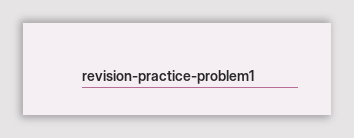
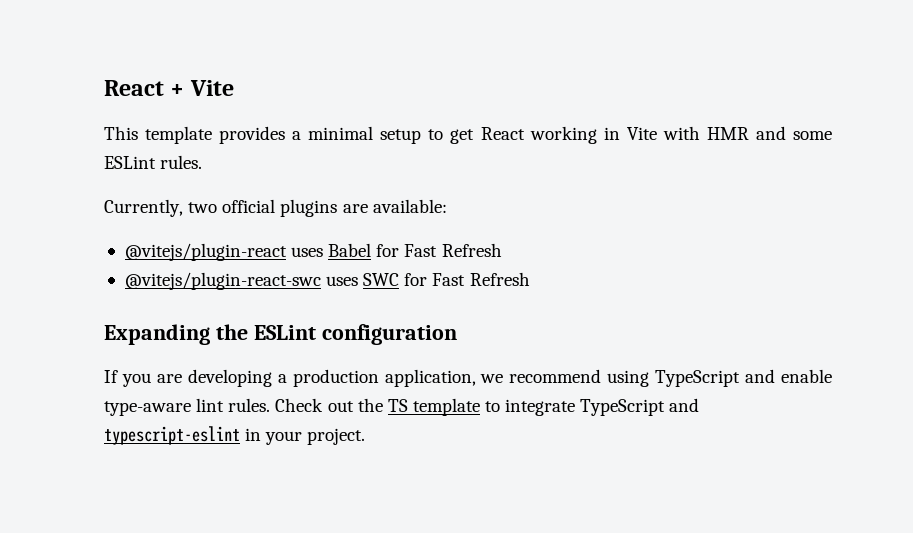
[82,70,254,84] revision-practice-problem1 -> [104,80,234,96] [104,126,833,144] [104,155,203,169] [104,199,447,217] [124,243,502,261] [124,272,530,290] [104,324,457,345] [104,369,832,387] [104,398,700,416] [104,426,366,445] React + Vite // This template provides a minimal setup to get React working in Vite with HMR and some ESLint rules. // Currently, two official plugins are available: // @vitejs/plugin-react uses Babel for Fast Refresh // @vitejs/plugin-react-swc uses SWC for Fast Refresh // Expanding the ESLint configuration // If you are developing a production application, we recommend using TypeScript and enable type-aware lint rules. Check out the TS template to integrate TypeScript and typescript-eslint in your project.

